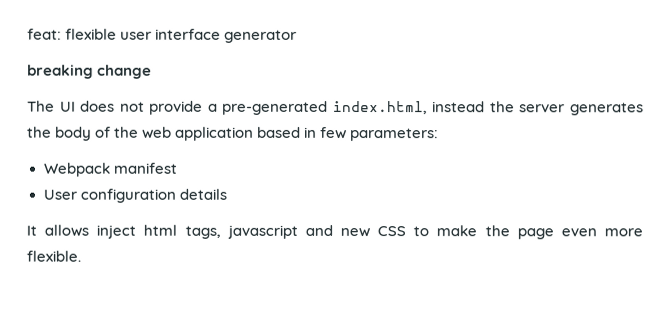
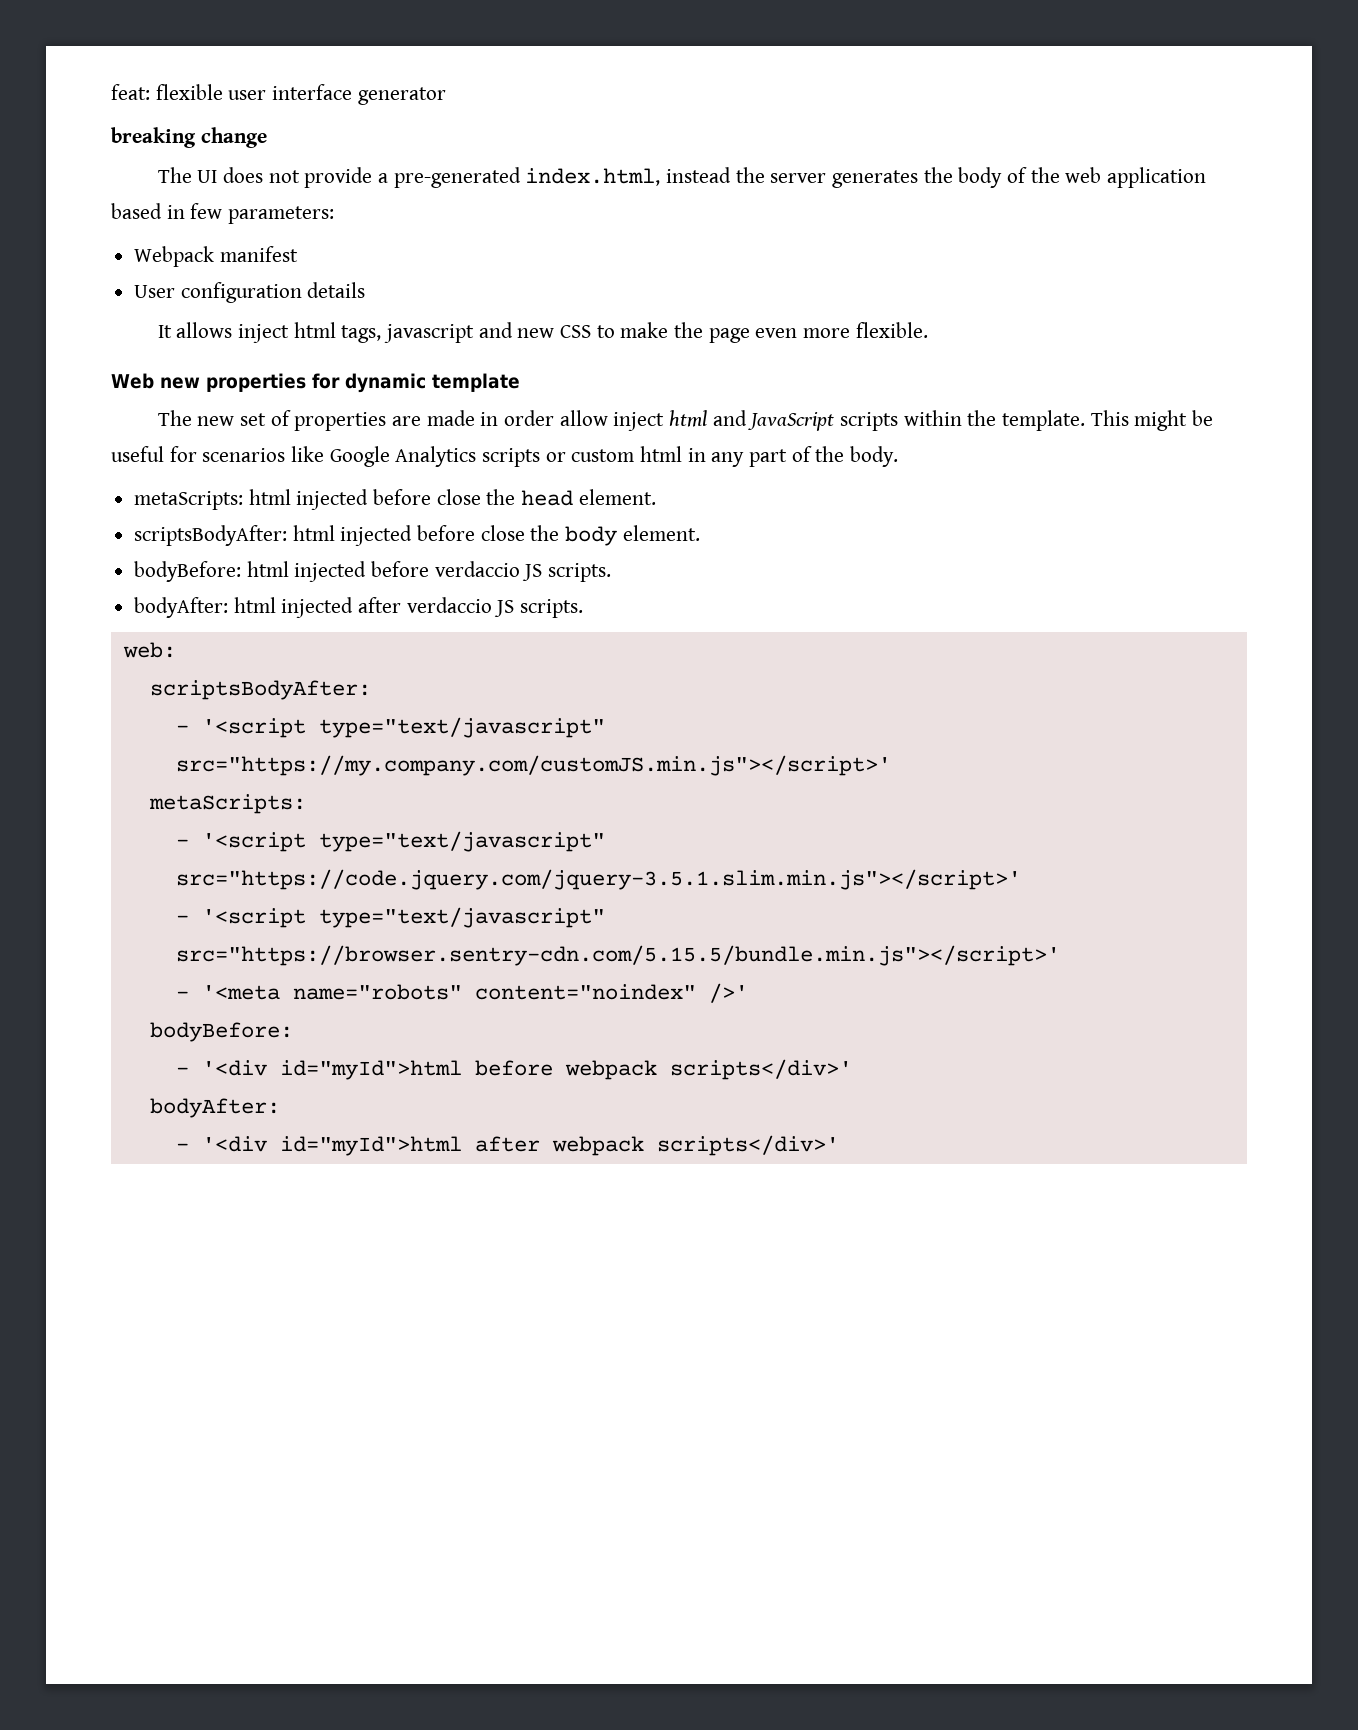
(81, 256) none -> [111,373,520,393] [157,410,1214,431] [111,446,899,467] [134,489,656,510] [134,525,700,546] [134,561,612,582] [134,597,584,618] [122,642,176,658] [149,680,371,700] [175,717,605,738] [175,755,891,776] [148,794,306,814] [175,831,605,852] [175,869,1021,890] [175,907,605,928] [175,945,1060,966] [175,983,748,1003] [149,1022,293,1042] [175,1059,852,1080] [149,1098,280,1118] [175,1135,839,1156] // Web new properties for dynamic template // The new set of properties are made in order allow inject html and JavaScript scripts within the template. This might be useful for scenarios like Google Analytics scripts or custom html in any part of the body. // metaScripts: html injected before close the head element. // scriptsBodyAfter: html injected before close the body element. // bodyBefore: html injected before verdaccio JS scripts. // bodyAfter: html injected after verdaccio JS scripts. // web: // scriptsBodyAfter: // - '<script type="text/javascript" src="https://my.company.com/customJS.min.js"></script>' // metaScripts: // - '<script type="text/javascript" src="https://code.jquery.com/jquery-3.5.1.slim.min.js"></script>' // - '<script type="text/javascript" src="https://browser.sentry-cdn.com/5.15.5/bundle.min.js"></script>' // - '<meta name="robots" content="noindex" />' // bodyBefore: // - '<div id="myId">html before webpack scripts</div>' // bodyAfter: // - '<div id="myId">html after webpack scripts</div>'

